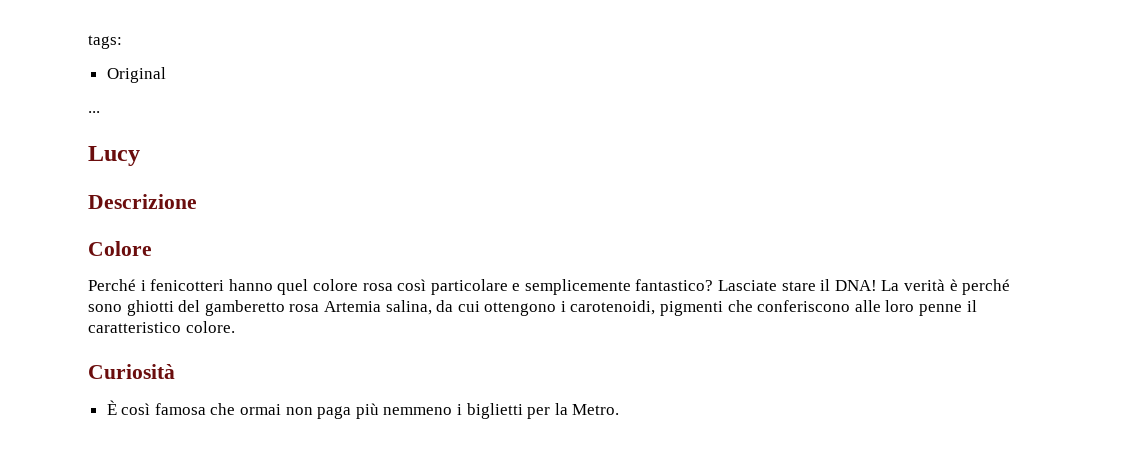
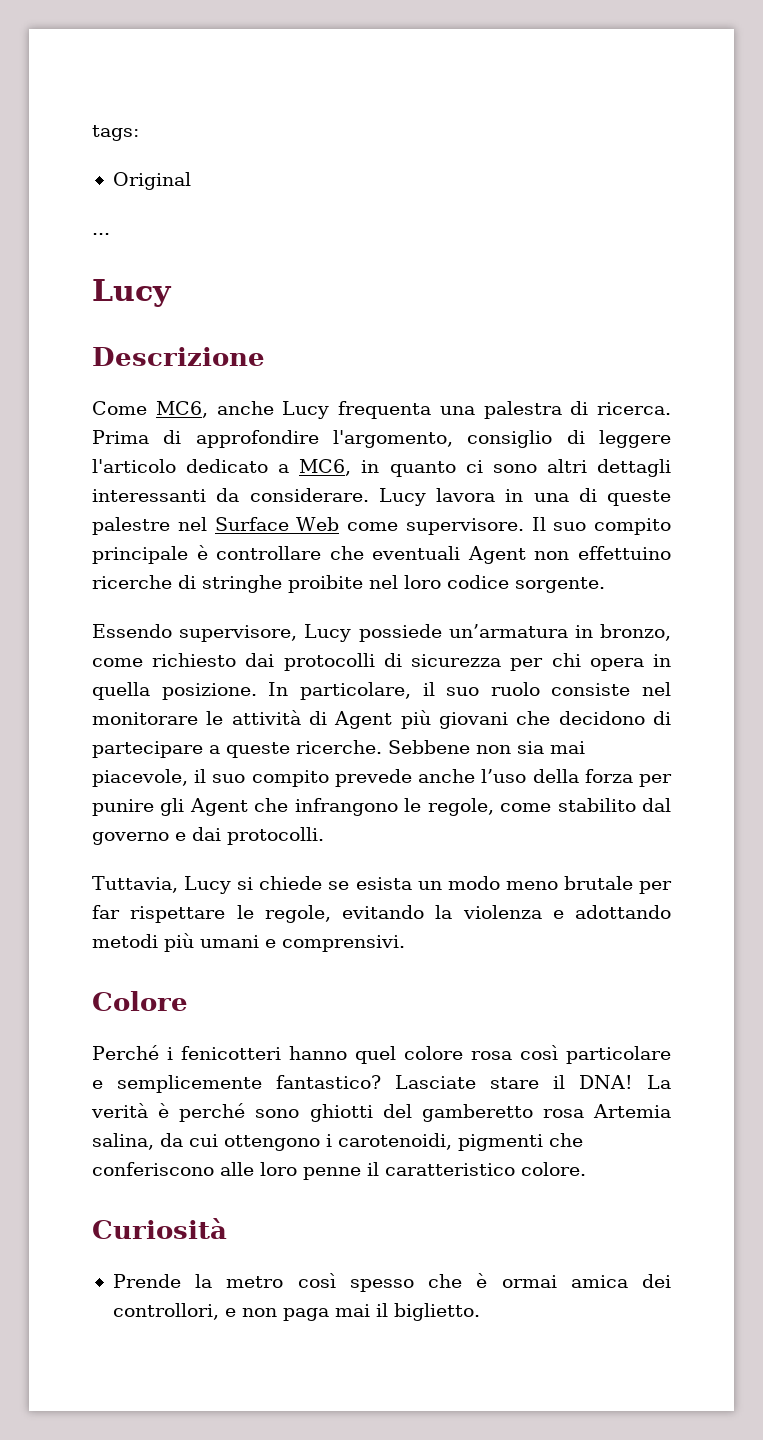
(197, 201) none -> [92,401,671,419] [92,430,671,448] [92,459,671,477] [92,488,671,506] [92,517,671,535] [92,545,671,564] [92,575,605,593] [92,624,672,642] [92,653,671,671] [92,682,671,700] [92,710,671,729] [92,740,585,758] [92,769,672,787] [92,798,672,816] [92,827,324,845] [92,876,673,894] [92,905,671,923] [92,933,405,952] // Come MC6, anche Lucy frequenta una palestra di ricerca. Prima di approfondire l'argomento, consiglio di leggere l'articolo dedicato a MC6, in quanto ci sono altri dettagli interessanti da considerare. Lucy lavora in una di queste palestre nel Surface Web come supervisore. Il suo compito principale è controllare che eventuali Agent non effettuino ricerche di stringhe proibite nel loro codice sorgente. // Essendo supervisore, Lucy possiede un’armatura in bronzo, come richiesto dai protocolli di sicurezza per chi opera in quella posizione. In particolare, il suo ruolo consiste nel monitorare le attività di Agent più giovani che decidono di partecipare a queste ricerche. Sebbene non sia mai piacevole, il suo compito prevede anche l’uso della forza per punire gli Agent che infrangono le regole, come stabilito dal governo e dai protocolli. // Tuttavia, Lucy si chiede se esista un modo meno brutale per far rispettare le regole, evitando la violenza e adottando metodi più umani e comprensivi.
[106,400,620,419] È così famosa che ormai non paga più nemmeno i biglietti per la Metro. -> [112,1273,672,1292] [112,1303,480,1321] Prende la metro così spesso che è ormai amica dei controllori, e non paga mai il biglietto.

